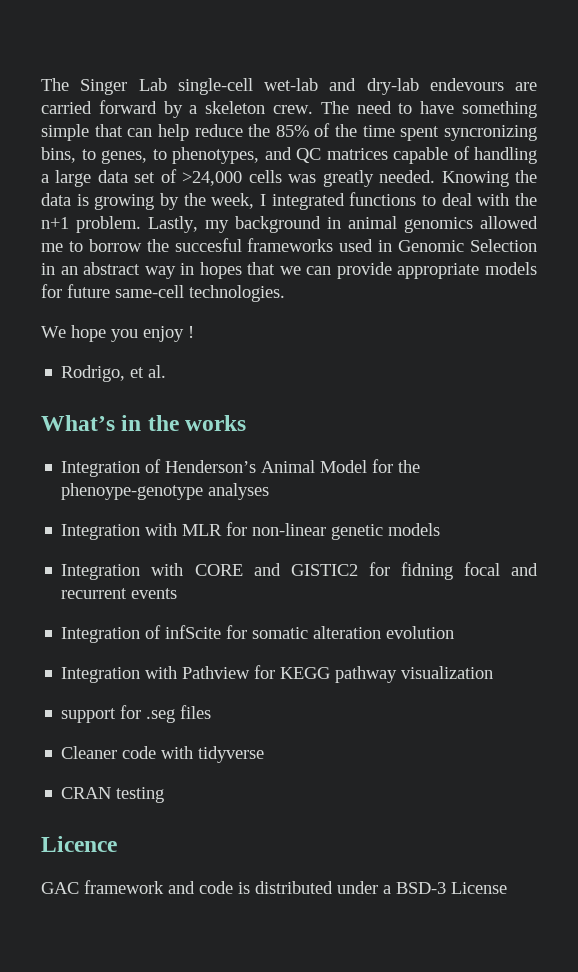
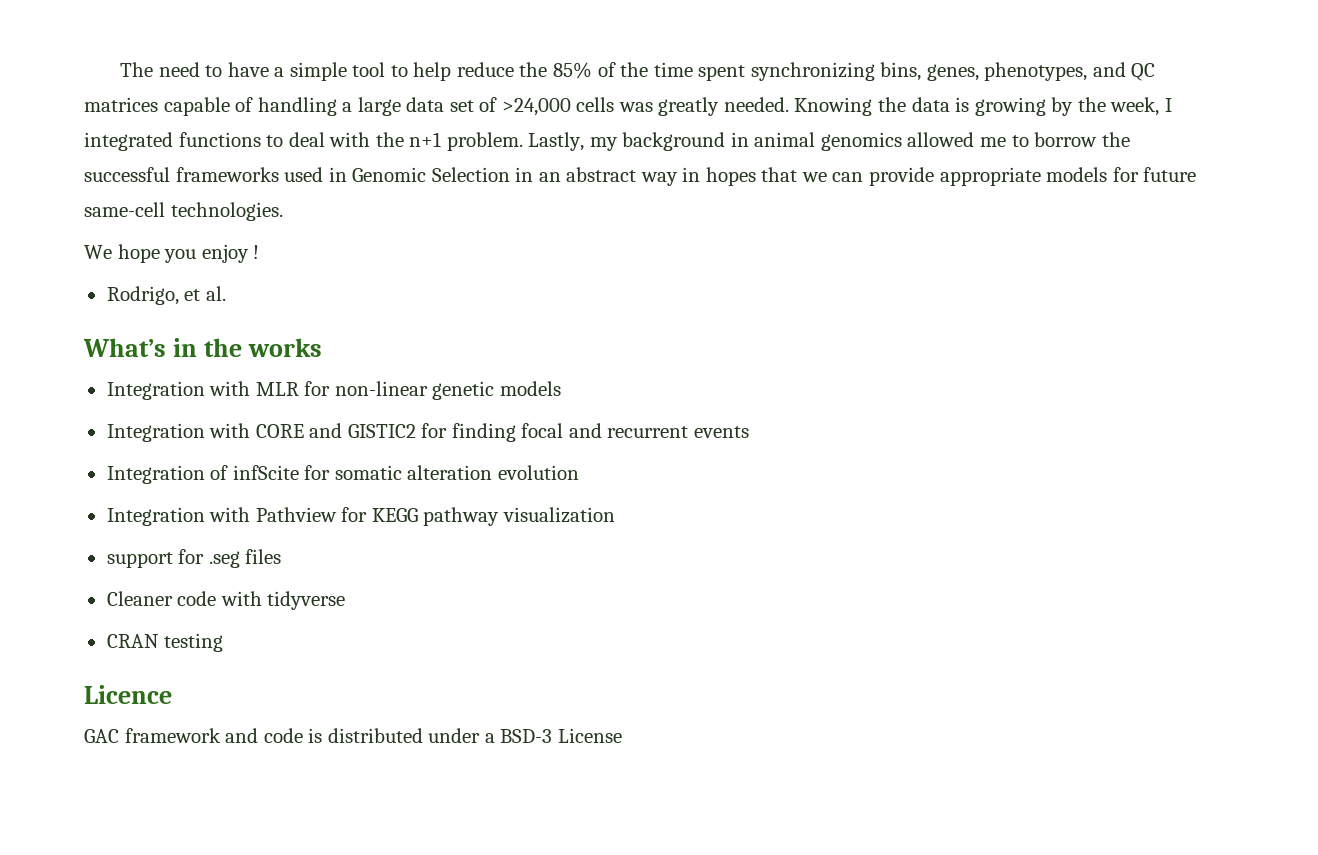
[41,78,537,95] [41,100,537,118] [41,124,153,141] The Singer Lab single-cell wet-lab and dry-lab endevours are carried forward by a skeleton crew. The need to have something simple that can -> [120,62,408,81] The need to have a simple tool to
[443,125,537,141] [41,147,167,164] syncronizing bins, to genes, to -> [750,62,979,81] synchronizing bins, genes,
[174,238,242,252] succesful -> [84,167,170,182] successful
[61,459,421,477] [61,483,270,500] // Integration of Henderson’s Animal Model for the phenoype-genotype analyses -> (323, 347) none
[400,562,453,580] fidning -> [451,423,516,442] finding

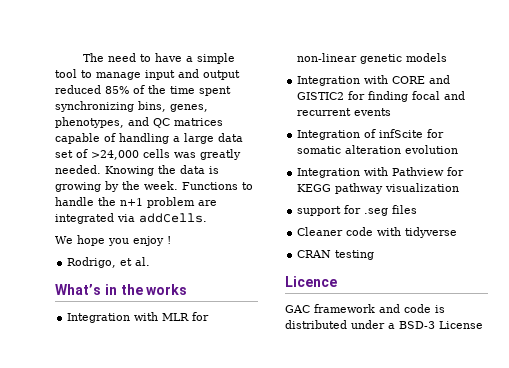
[413,62,548,81] help reduce the -> [96,69,240,80] [55,85,101,94] manage input and output reduced
[1110,97,1172,116] [84,132,1130,151] [84,167,1197,186] [84,202,283,221] week, I integrated functions to deal with the n+1 problem. Lastly, my background in animal genomics allowed me to borrow the successful frameworks used in Genomic Selection in an abstract way in hopes that we can provide appropriate models for future same-cell technologies. -> [144,181,253,190] [55,197,217,208] [55,213,207,224] week. Functions to handle the n+1 problem are integrated via addCells.

